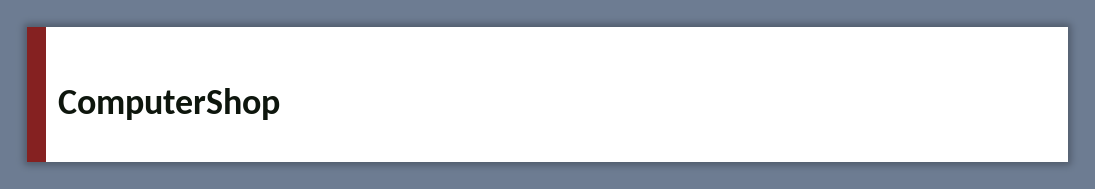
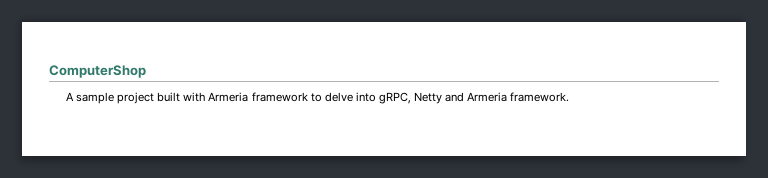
(280, 104) none -> [65,92,570,104] // A sample project built with Armeria framework to delve into gRPC, Netty and Armeria framework.

